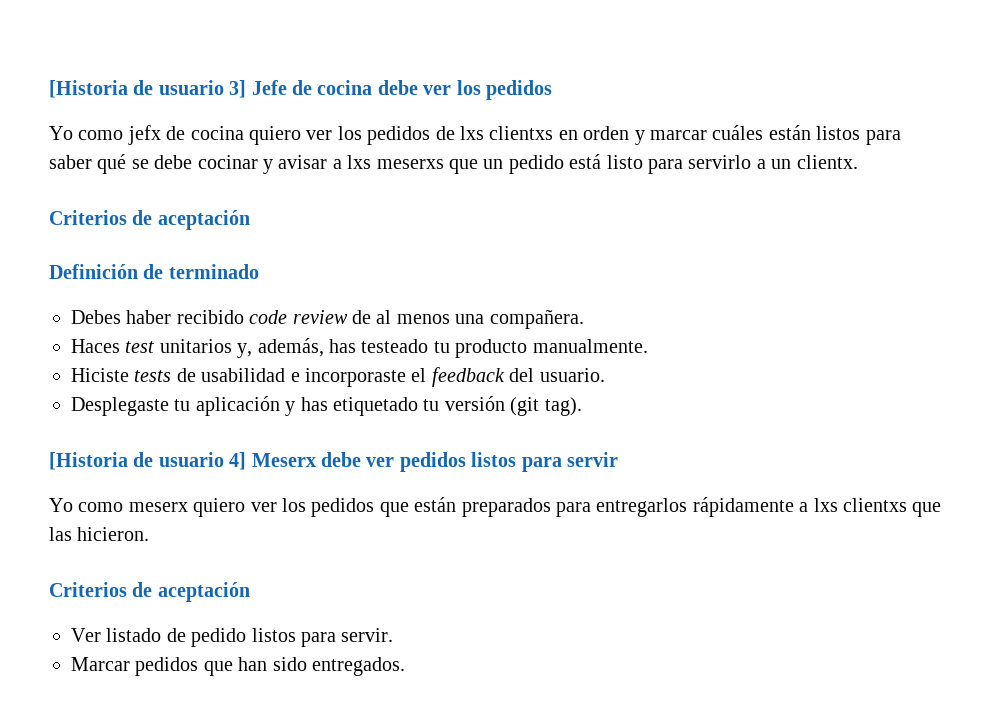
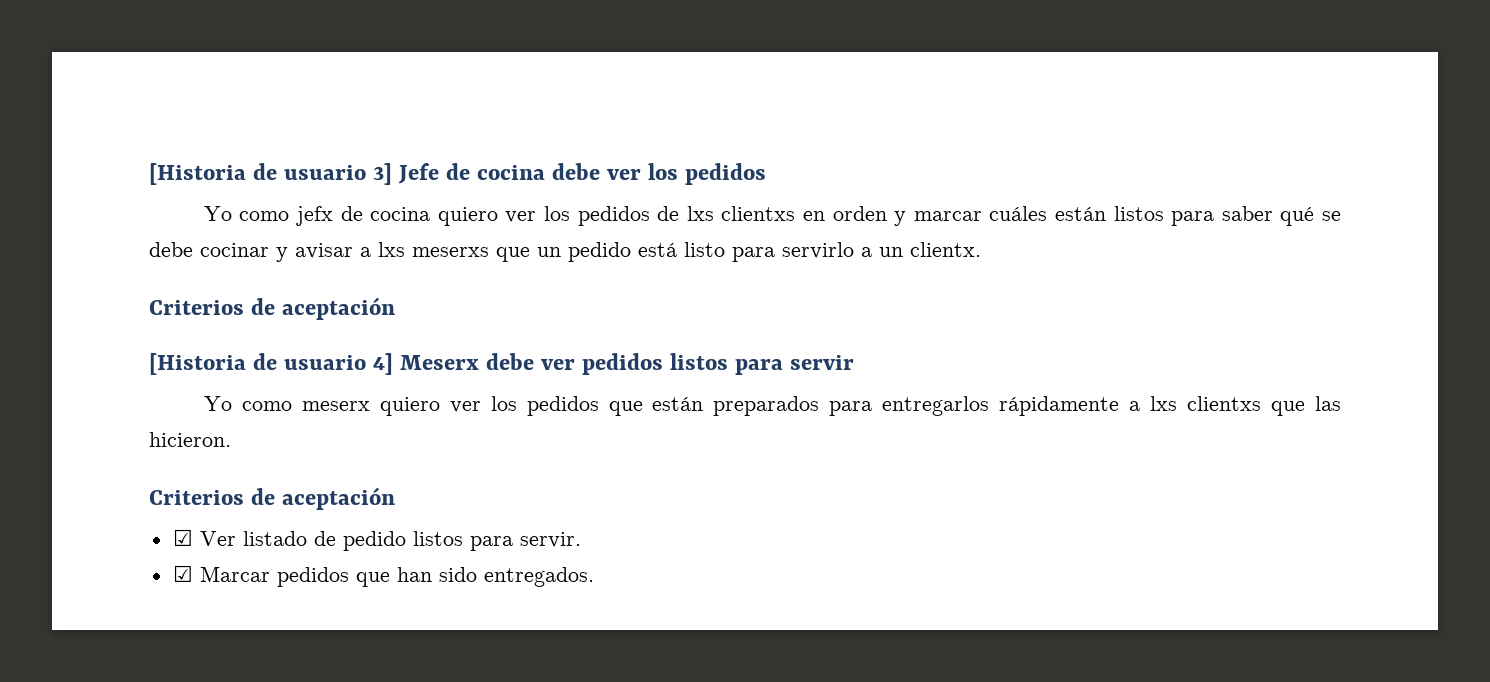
[49,264,259,279] [71,309,584,329] [71,338,648,358] [71,367,605,387] [71,396,582,416] // Definición de terminado // Debes haber recibido code review de al menos una compañera. // Haces test unitarios y, además, has testeado tu producto manualmente. // Hiciste tests de usabilidad e incorporaste el feedback del usuario. // Desplegaste tu aplicación y has etiquetado tu versión (git tag). -> (396, 308) none
(250, 592) none -> [172,529,193,546] ☑
(394, 635) none -> [172,565,193,582] ☑

